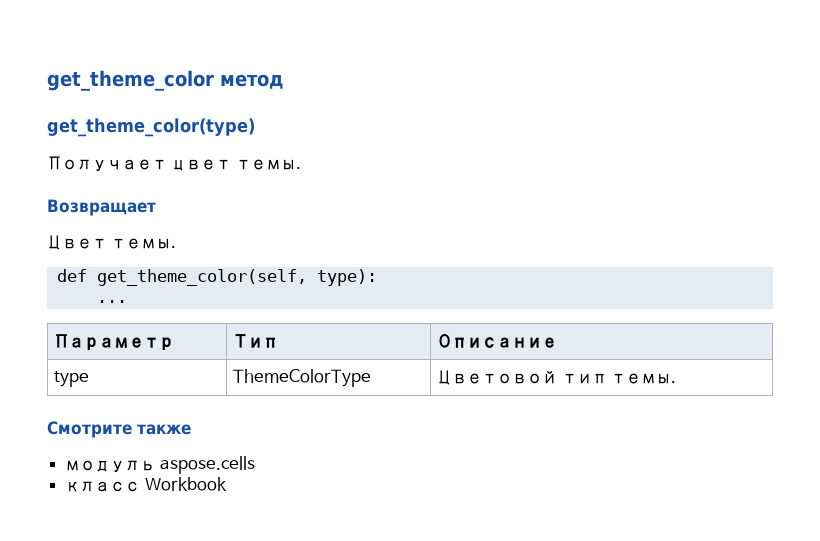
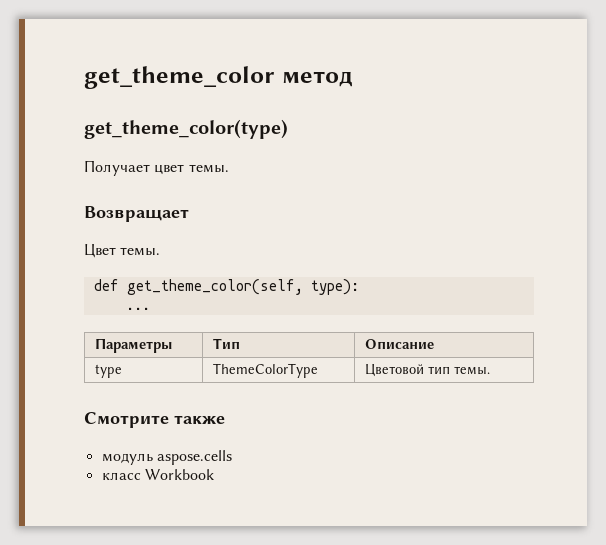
[54,334,175,350] Параметр -> [94,338,172,353] Параметры

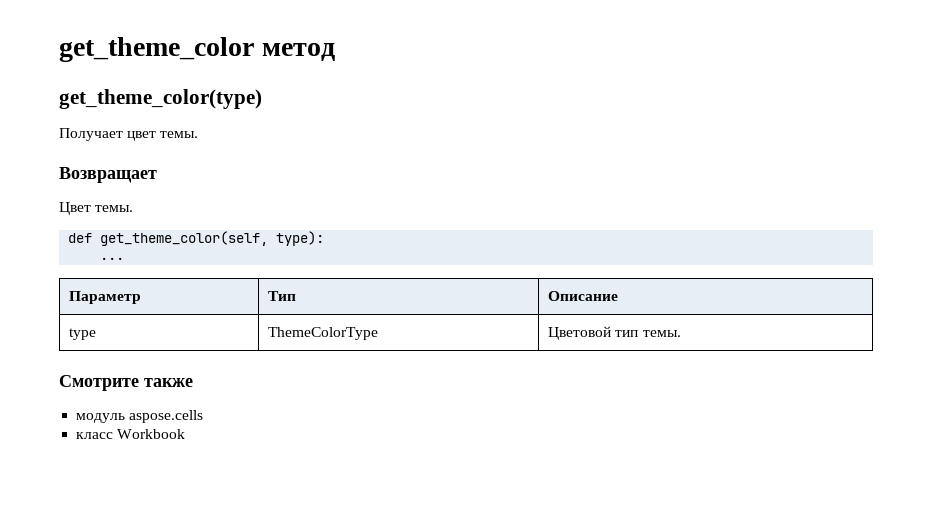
[94,338,172,353] Параметры -> [69,291,142,304] Параметр

